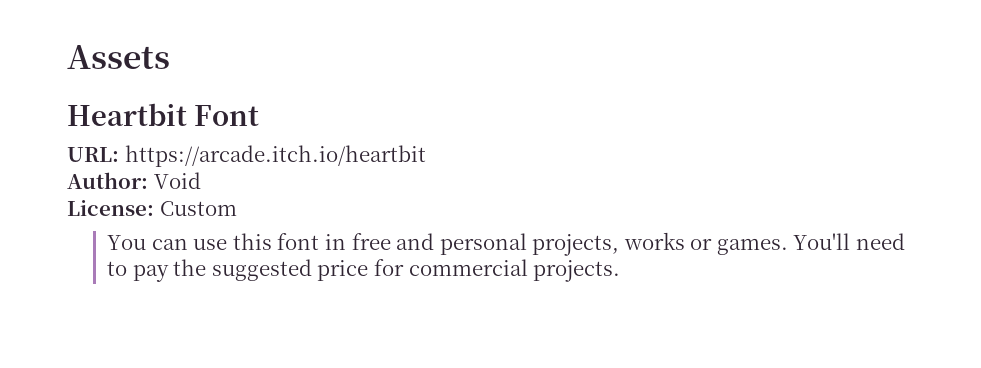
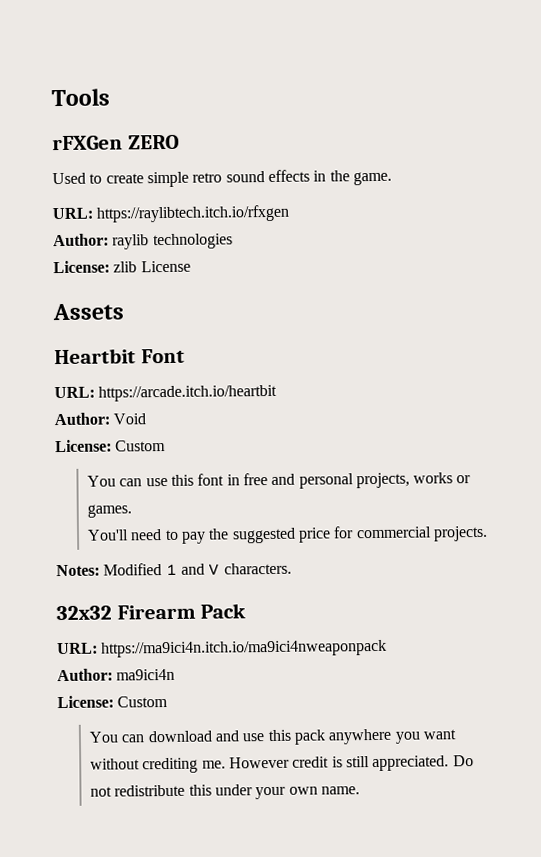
(67, 57) none -> [51,88,110,107] [52,134,180,151] [52,169,392,188] [52,204,291,223] [53,233,233,250] [53,260,191,274] Tools // rFXGen ZERO // Used to create simple retro sound effects in the game. // URL: https://raylibtech.itch.io/rfxgen // Author: raylib technologies // License: zlib License //
(788, 246) none -> (132, 511) //
(621, 271) none -> [56,562,292,577] [56,603,247,621] [57,639,388,658] [57,668,176,682] [57,695,169,709] [88,728,456,745] [89,755,474,774] [89,784,360,800] // Notes: Modified 1 and V characters. // 32x32 Firearm Pack // URL: https://ma9ici4n.itch.io/ma9ici4nweaponpack // Author: ma9ici4n // License: Custom // You can download and use this pack anywhere you want without crediting me. However credit is still appreciated. Do not redistribute this under your own name.

